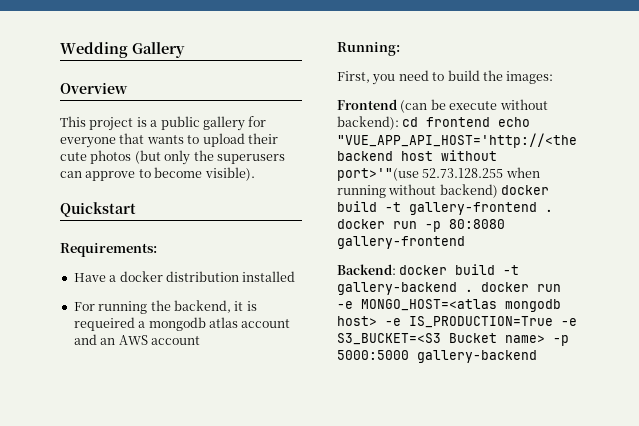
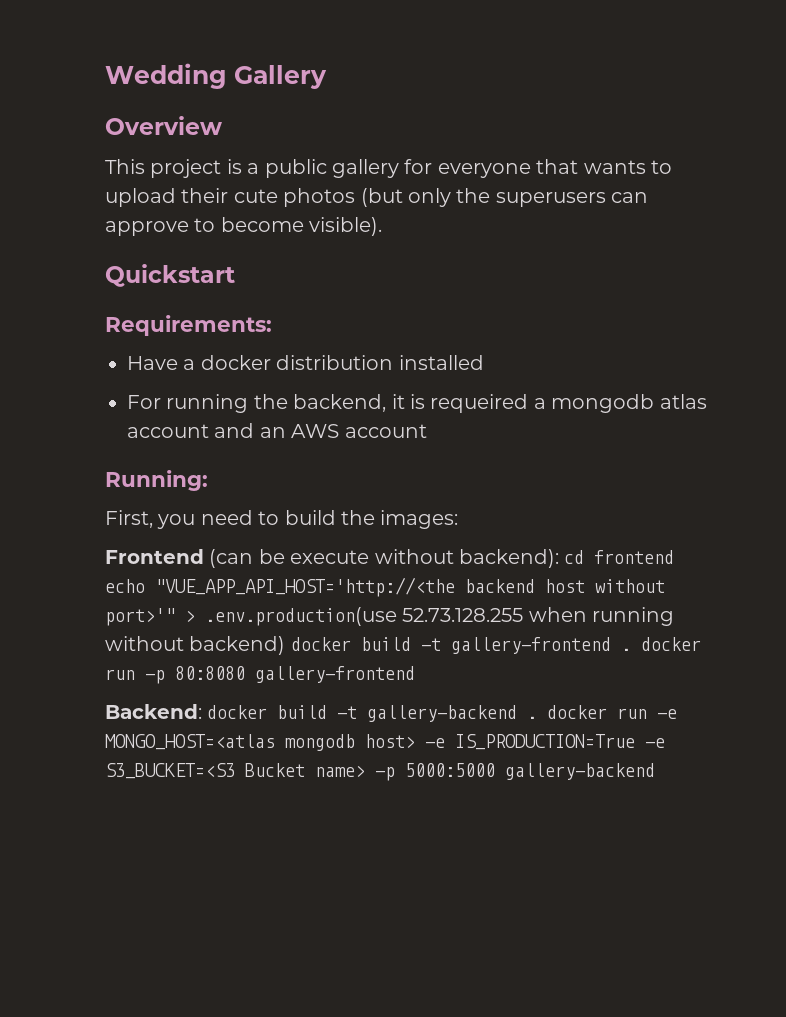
[337,168,419,181] port>'"(use -> [105,607,397,626] port>'" > .env.production(use

